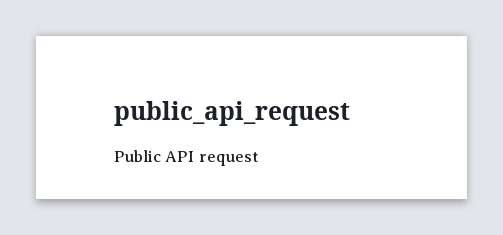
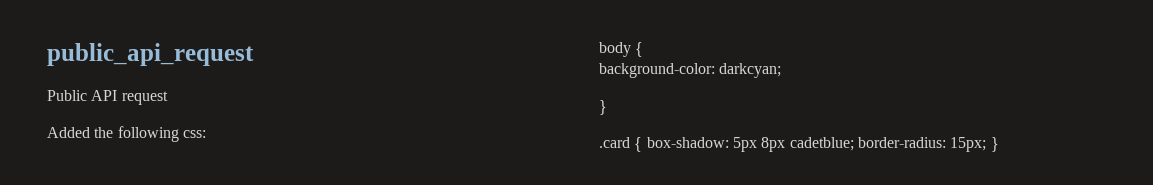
(259, 159) none -> [47,126,206,142] [599,42,644,57] [599,63,782,78] [599,100,607,115] [599,137,999,152] // Added the following css: // body { // background-color: darkcyan; // } // .card { box-shadow: 5px 8px cadetblue; border-radius: 15px; }

